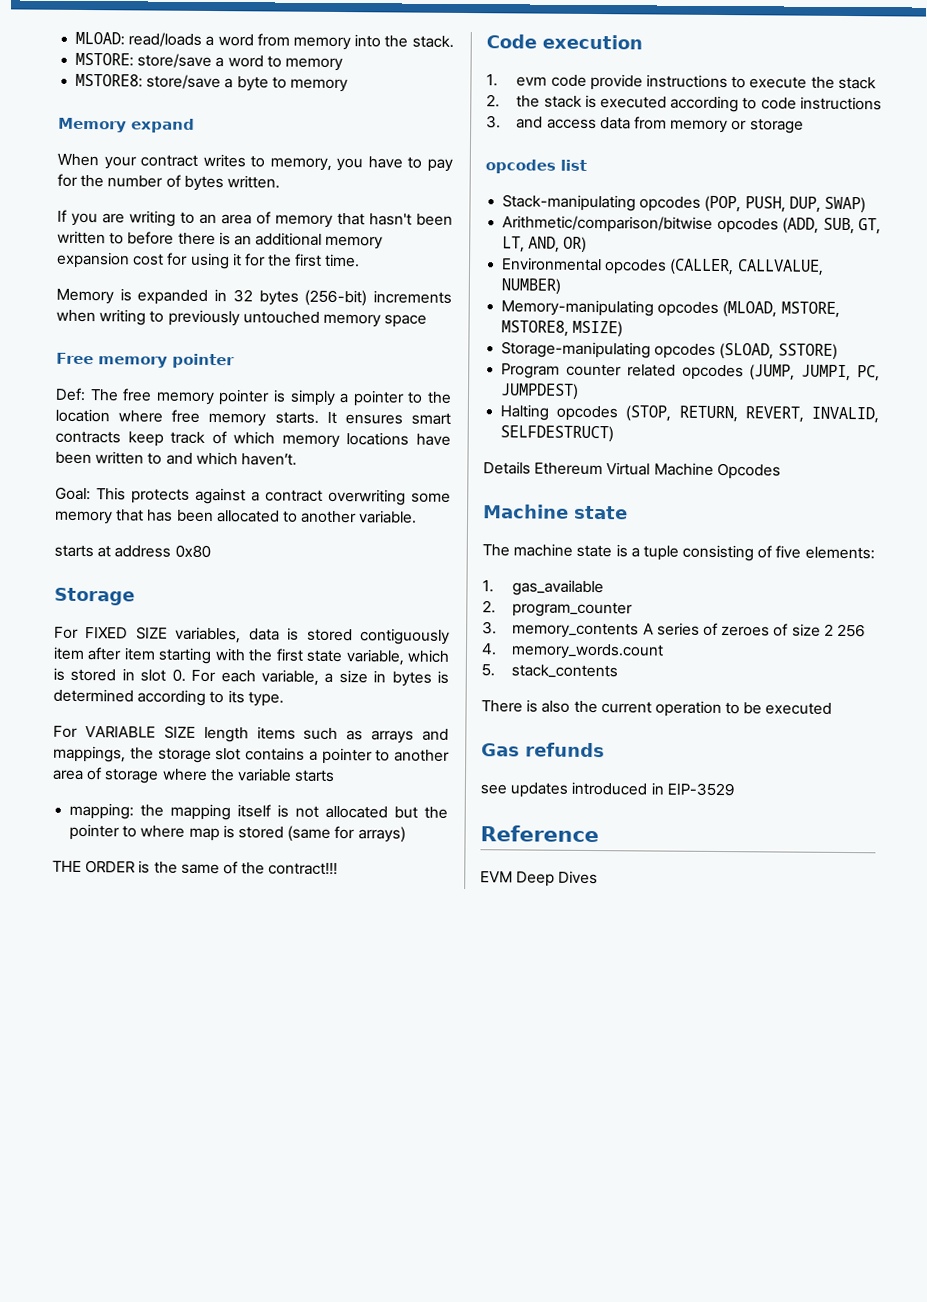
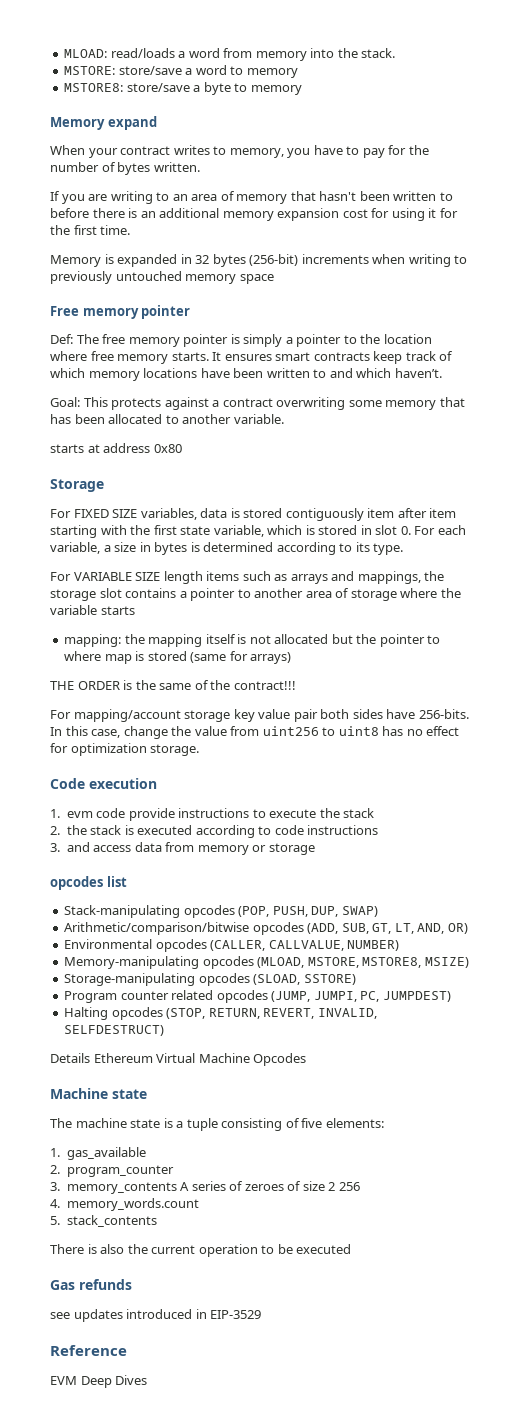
(339, 869) none -> [50,709,469,722] [50,726,460,739] [50,743,200,756] // For mapping/account storage key value pair both sides have 256-bits. In this case, change the value from uint256 to uint8 has no effect for optimization storage.

